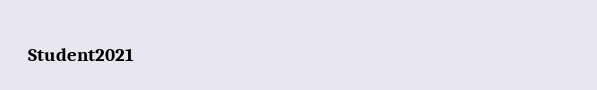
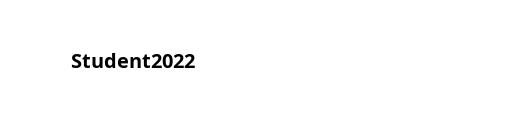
[28,48,134,61] Student2021 -> [71,53,195,68] Student2022

